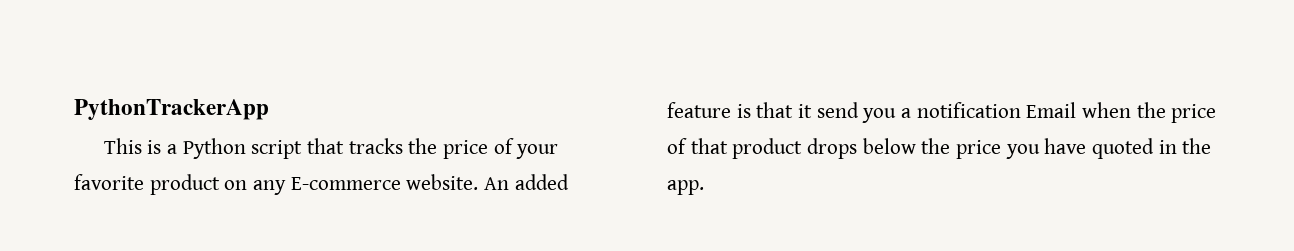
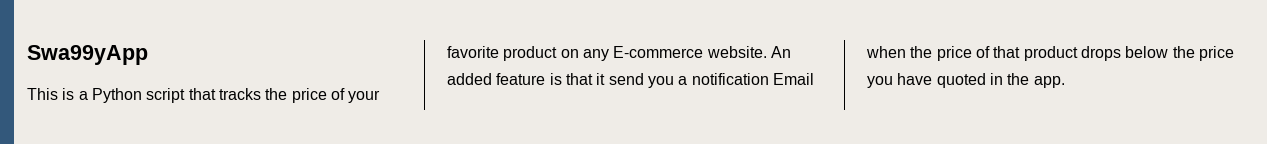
[74,99,269,120] PythonTrackerApp -> [27,45,148,65] Swa99yApp

